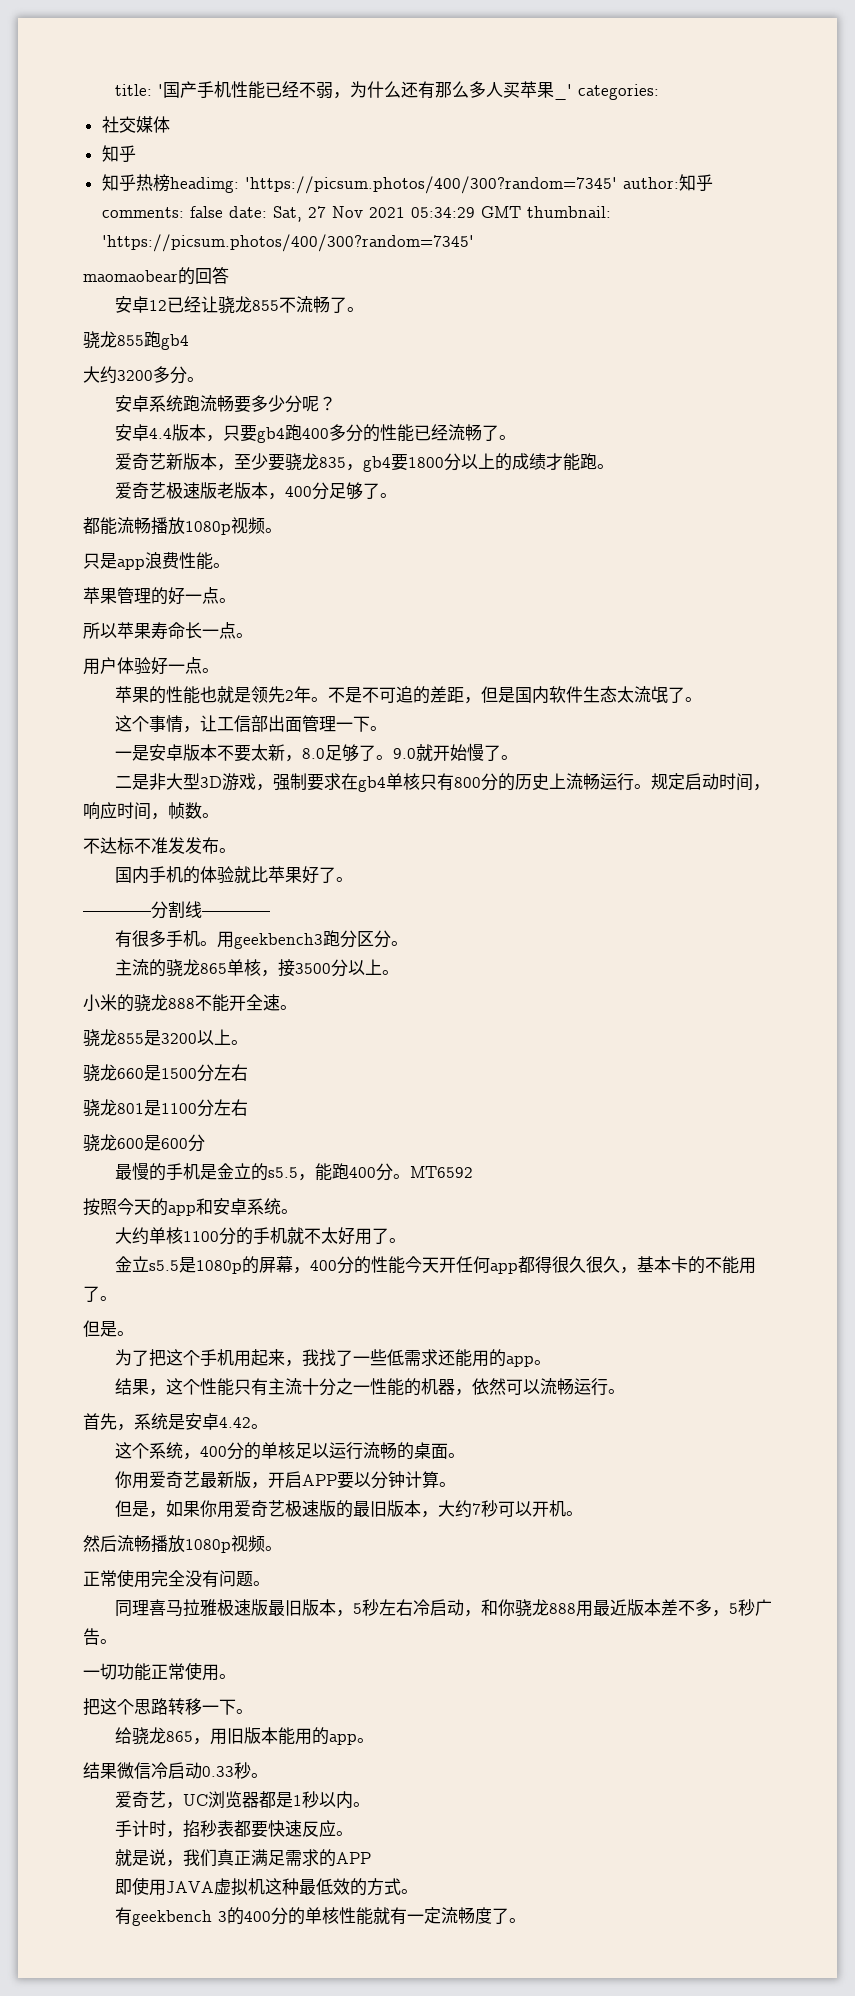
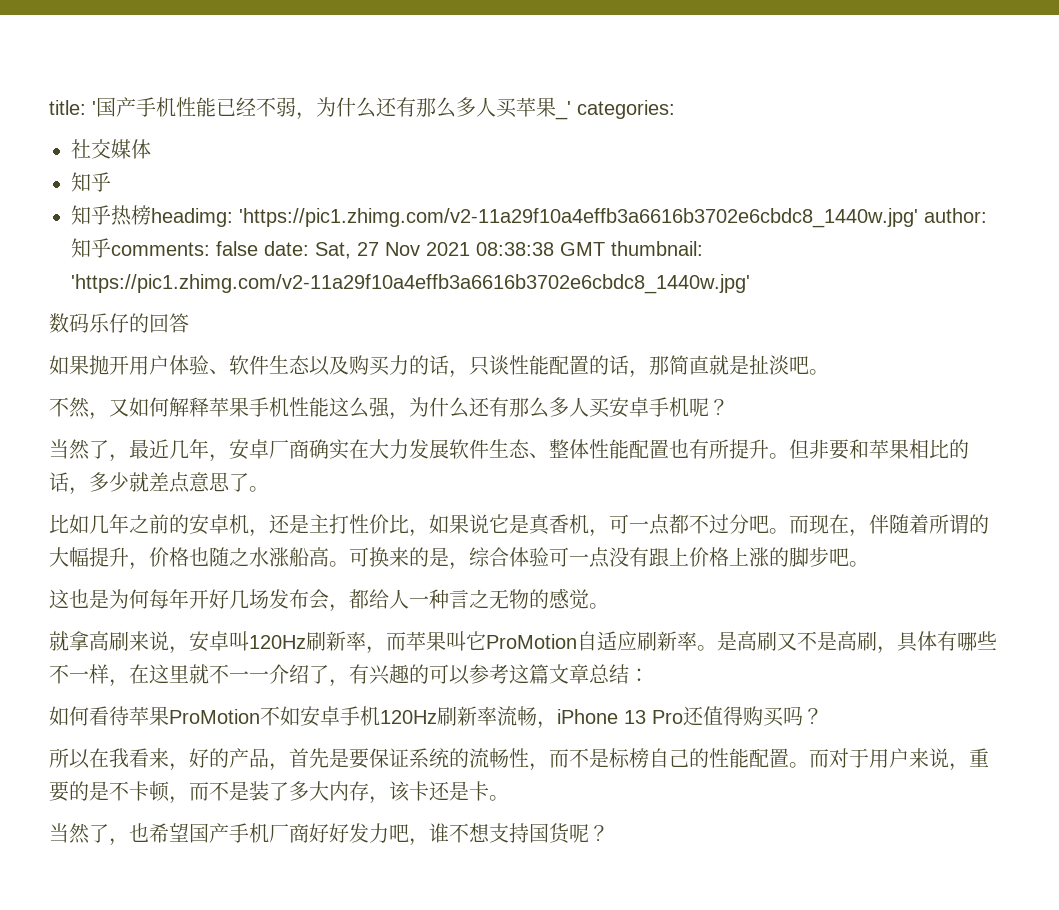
[244,176,617,194] 'https://picsum.photos/400/300?random=7345' -> [239,208,918,228] 'https://pic1.zhimg.com/v2-11a29f10a4effb3a6616b3702e6cbdc8_1440w.jpg'
[410,207,475,218] 05:34:29 -> [476,242,554,256] 08:38:38
[101,234,474,252] [83,270,178,282] 'https://picsum.photos/400/300?random=7345' // maomaobear -> [71,274,750,294] [49,313,129,333] 'https://pic1.zhimg.com/v2-11a29f10a4effb3a6616b3702e6cbdc8_1440w.jpg' // 数码乐仔
[114,296,364,314] [83,331,189,350] [83,366,204,384] [114,395,336,413] [114,424,516,443] [114,453,614,472] [114,482,397,500] [83,517,282,535] [83,552,230,570] [83,587,236,605] [83,622,253,639] [83,657,219,675] [114,686,702,704] [114,715,387,733] [114,743,518,762] [114,773,770,792] [83,802,219,820] [83,837,236,855] [114,866,353,884] [83,901,270,919] [114,930,408,949] [114,959,399,977] [83,994,297,1012] [83,1029,248,1047] [83,1064,248,1082] [83,1099,248,1117] [83,1134,205,1152] [114,1162,473,1181] [83,1198,298,1216] [114,1227,406,1245] [114,1256,756,1274] [83,1286,117,1302] [83,1320,134,1337] [114,1349,551,1367] [114,1378,625,1396] [83,1413,268,1431] [114,1442,465,1460] [114,1471,456,1489] [114,1500,583,1518] [83,1535,282,1553] [83,1569,270,1588] [114,1599,772,1617] [83,1628,117,1645] [83,1662,236,1681] [83,1698,253,1716] [114,1727,374,1745] [83,1762,268,1779] [114,1791,370,1809] [114,1820,353,1838] [114,1849,371,1867] [114,1877,418,1896] [114,1907,526,1926] 安卓12已经让骁龙855不流畅了。 // 骁龙855跑gb4 // 大约3200多分。 // 安卓系统跑流畅要多少分呢？ // 安卓4.4版本，只要gb4跑400多分的性能已经流畅了。 // 爱奇艺新版本，至少要骁龙835，gb4要1800分以上的成绩才能跑。 // 爱奇艺极速版老版本，400分足够了。 // 都能流畅播放1080p视频。 // 只是app浪费性能。 // 苹果管理的好一点。 // 所以苹果寿命长一点。 // 用户体验好一点。 // 苹果的性能也就是领先2年。不是不可追的差距，但是国内软件生态太流氓了。 // 这个事情，让工信部出面管理一下。 // 一是安卓版本不要太新，8.0足够了。9.0就开始慢了。 // 二是非大型3D游戏，强制要求在gb4单核只有800分的历史上流畅运行。规定启动时间，响应时间，帧数。 // 不达标不准发发布。 // 国内手机的体验就比苹果好了。 // ————分割线———— // 有很多手机。用geekbench3跑分区分。 // 主流的骁龙865单核，接3500分以上。 // 小米的骁龙888不能开全速。 // 骁龙855是3200以上。 // 骁龙660是1500分左右 // 骁龙801是1100分左右 // 骁龙600是600分 // 最慢的手机是金立的s5.5，能跑400分。MT6592 // 按照今天的app和安卓系统。 // 大约单核1100分的手机就不太好用了。 // 金立s5.5是1080p的屏幕，400分的性能今天开任何app都得很久很久，基本卡的不能用了。 // 但是。 // 为了把这个手机用起来，我找了一些低需求还能用的app。 // 结果，这个性能只有主流十分之一性能的机器，依然可以流畅运行。 // 首先，系统是安卓4.42。 // 这个系统，400分的单核足以运行流畅的桌面。 // 你用爱奇艺最新版，开启APP要以分钟计算。 // 但是，如果你用爱奇艺极速版的最旧版本，大约7秒可以开机。 // 然后流畅播放1080p视频。 // 正常使用完全没有问题。 // 同理喜马拉雅极速版最旧版本，5秒左右冷启动，和你骁龙888用最近版本差不多，5秒广告。 // 一切功能正常使用。 // 把这个思路转移一下。 // 给骁龙865，用旧版本能用的app。 // 结果微信冷启动0.33秒。 // 爱奇艺，UC浏览器都是1秒以内。 // 手计时，掐秒表都要快速反应。 // 就是说，我们真正满足需求的APP // 即使用JAVA虚拟机这种最低效的方式。 // 有geekbench 3的400分的单核性能就有一定流畅度了。 -> [49,355,829,378] [49,397,729,420] [49,439,969,462] [49,472,269,495] [49,514,989,537] [49,547,869,570] [49,588,609,612] [49,631,997,654] [49,664,649,687] [49,706,823,729] [49,748,989,771] [49,781,509,804] [49,823,609,846] 如果抛开用户体验、软件生态以及购买力的话，只谈性能配置的话，那简直就是扯淡吧。 // 不然，又如何解释苹果手机性能这么强，为什么还有那么多人买安卓手机呢？ // 当然了，最近几年，安卓厂商确实在大力发展软件生态、整体性能配置也有所提升。但非要和苹果相比的话，多少就差点意思了。 // 比如几年之前的安卓机，还是主打性价比，如果说它是真香机，可一点都不过分吧。而现在，伴随着所谓的大幅提升，价格也随之水涨船高。可换来的是，综合体验可一点没有跟上价格上涨的脚步吧。 // 这也是为何每年开好几场发布会，都给人一种言之无物的感觉。 // 就拿高刷来说，安卓叫120Hz刷新率，而苹果叫它ProMotion自适应刷新率。是高刷又不是高刷，具体有哪些不一样，在这里就不一一介绍了，有兴趣的可以参考这篇文章总结： // 如何看待苹果ProMotion不如安卓手机120Hz刷新率流畅，iPhone 13 Pro还值得购买吗？ // 所以在我看来，好的产品，首先是要保证系统的流畅性，而不是标榜自己的性能配置。而对于用户来说，重要的是不卡顿，而不是装了多大内存，该卡还是卡。 // 当然了，也希望国产手机厂商好好发力吧，谁不想支持国货呢？

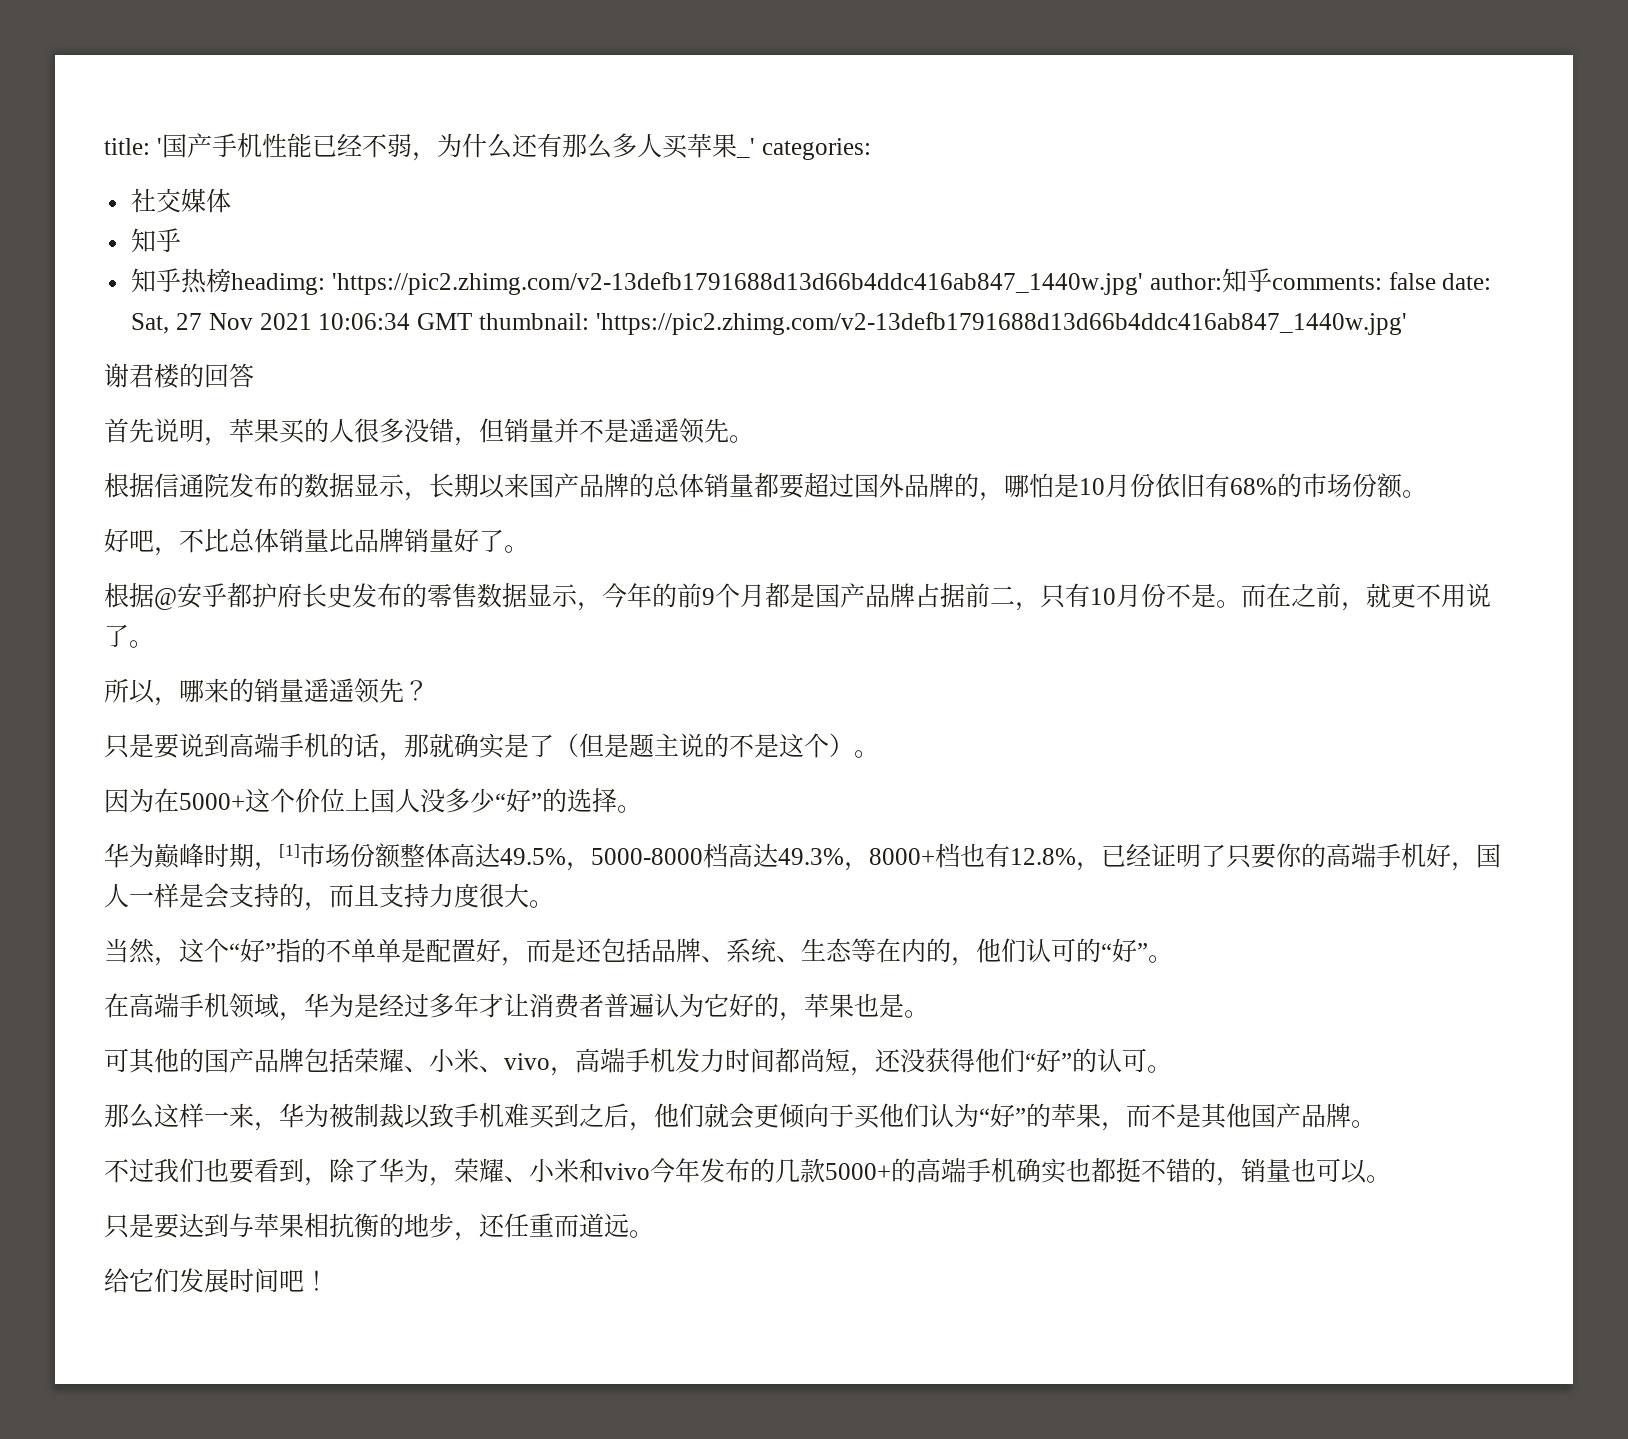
[239,208,918,228] 'https://pic1.zhimg.com/v2-11a29f10a4effb3a6616b3702e6cbdc8_1440w.jpg' -> [332,272,1144,295] 'https://pic2.zhimg.com/v2-13defb1791688d13d66b4ddc416ab847_1440w.jpg'
[476,242,554,256] 08:38:38 -> [318,313,411,330] 10:06:34
[71,274,750,294] [49,313,129,333] 'https://pic1.zhimg.com/v2-11a29f10a4effb3a6616b3702e6cbdc8_1440w.jpg' // 数码乐仔 -> [595,312,1407,335] [104,363,179,389] 'https://pic2.zhimg.com/v2-13defb1791688d13d66b4ddc416ab847_1440w.jpg' // 谢君楼
[49,355,829,378] [49,397,729,420] [49,439,969,462] [49,472,269,495] [49,514,989,537] [49,547,869,570] [49,588,609,612] [49,631,997,654] [49,664,649,687] [49,706,823,729] [49,748,989,771] [49,781,509,804] [49,823,609,846] 如果抛开用户体验、软件生态以及购买力的话，只谈性能配置的话，那简直就是扯淡吧。 // 不然，又如何解释苹果手机性能这么强，为什么还有那么多人买安卓手机呢？ // 当然了，最近几年，安卓厂商确实在大力发展软件生态、整体性能配置也有所提升。但非要和苹果相比的话，多少就差点意思了。 // 比如几年之前的安卓机，还是主打性价比，如果说它是真香机，可一点都不过分吧。而现在，伴随着所谓的大幅提升，价格也随之水涨船高。可换来的是，综合体验可一点没有跟上价格上涨的脚步吧。 // 这也是为何每年开好几场发布会，都给人一种言之无物的感觉。 // 就拿高刷来说，安卓叫120Hz刷新率，而苹果叫它ProMotion自适应刷新率。是高刷又不是高刷，具体有哪些不一样，在这里就不一一介绍了，有兴趣的可以参考这篇文章总结： // 如何看待苹果ProMotion不如安卓手机120Hz刷新率流畅，iPhone 13 Pro还值得购买吗？ // 所以在我看来，好的产品，首先是要保证系统的流畅性，而不是标榜自己的性能配置。而对于用户来说，重要的是不卡顿，而不是装了多大内存，该卡还是卡。 // 当然了，也希望国产手机厂商好好发力吧，谁不想支持国货呢？ -> [104,418,754,446] [104,473,1427,501] [104,528,529,556] [104,583,1491,611] [104,624,154,648] [104,678,429,706] [104,733,879,761] [104,788,642,813] [104,843,279,871] [279,843,1501,871] [104,883,554,911] [104,938,1173,966] [104,993,929,1021] [104,1048,1172,1076] [104,1103,1376,1131] [104,1158,1391,1186] [104,1213,654,1241] [104,1268,329,1293] 首先说明，苹果买的人很多没错，但销量并不是遥遥领先。 // 根据信通院发布的数据显示，长期以来国产品牌的总体销量都要超过国外品牌的，哪怕是10月份依旧有68%的市场份额。 // 好吧，不比总体销量比品牌销量好了。 // 根据@安乎都护府长史发布的零售数据显示，今年的前9个月都是国产品牌占据前二，只有10月份不是。而在之前，就更不用说了。 // 所以，哪来的销量遥遥领先？ // 只是要说到高端手机的话，那就确实是了（但是题主说的不是这个）。 // 因为在5000+这个价位上国人没多少“好”的选择。 // 华为巅峰时期，[1]市场份额整体高达49.5%，5000-8000档高达49.3%，8000+档也有12.8%，已经证明了只要你的高端手机好，国人一样是会支持的，而且支持力度很大。 // 当然，这个“好”指的不单单是配置好，而是还包括品牌、系统、生态等在内的，他们认可的“好”。 // 在高端手机领域，华为是经过多年才让消费者普遍认为它好的，苹果也是。 // 可其他的国产品牌包括荣耀、小米、vivo，高端手机发力时间都尚短，还没获得他们“好”的认可。 // 那么这样一来，华为被制裁以致手机难买到之后，他们就会更倾向于买他们认为“好”的苹果，而不是其他国产品牌。 // 不过我们也要看到，除了华为，荣耀、小米和vivo今年发布的几款5000+的高端手机确实也都挺不错的，销量也可以。 // 只是要达到与苹果相抗衡的地步，还任重而道远。 // 给它们发展时间吧！

